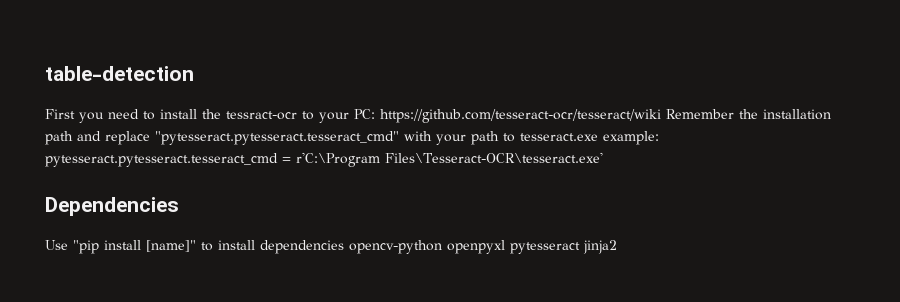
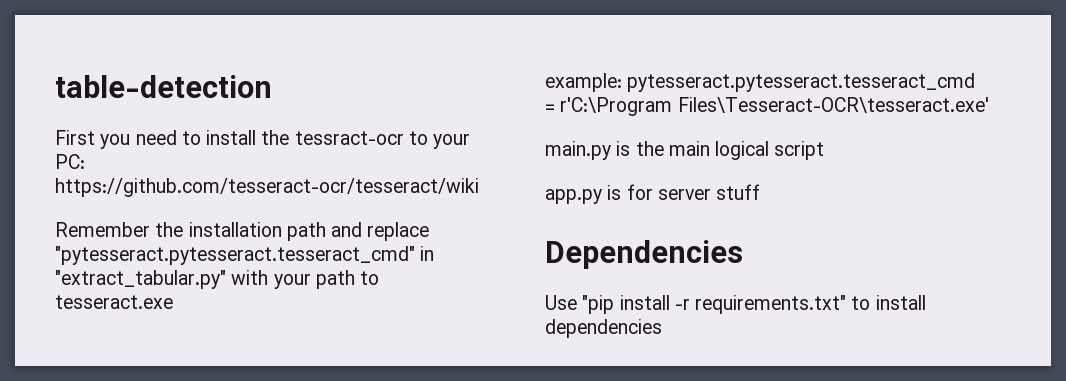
(661, 116) none -> (479, 187) //
(399, 138) none -> [420,246,435,261] [55,270,226,289] in "extract_tabular.py"
(598, 137) none -> (173, 302) //
(603, 157) none -> [545,141,825,160] [545,184,761,204] // main.py is the main logical script // app.py is for server stuff
[146,240,196,252] [name]" -> [674,295,847,314] -r requirements.txt"
[349,240,617,254] opencv-python openpyxl pytesseract jinja2 -> (662, 328) none

